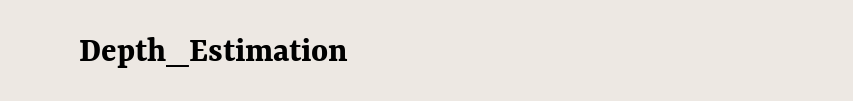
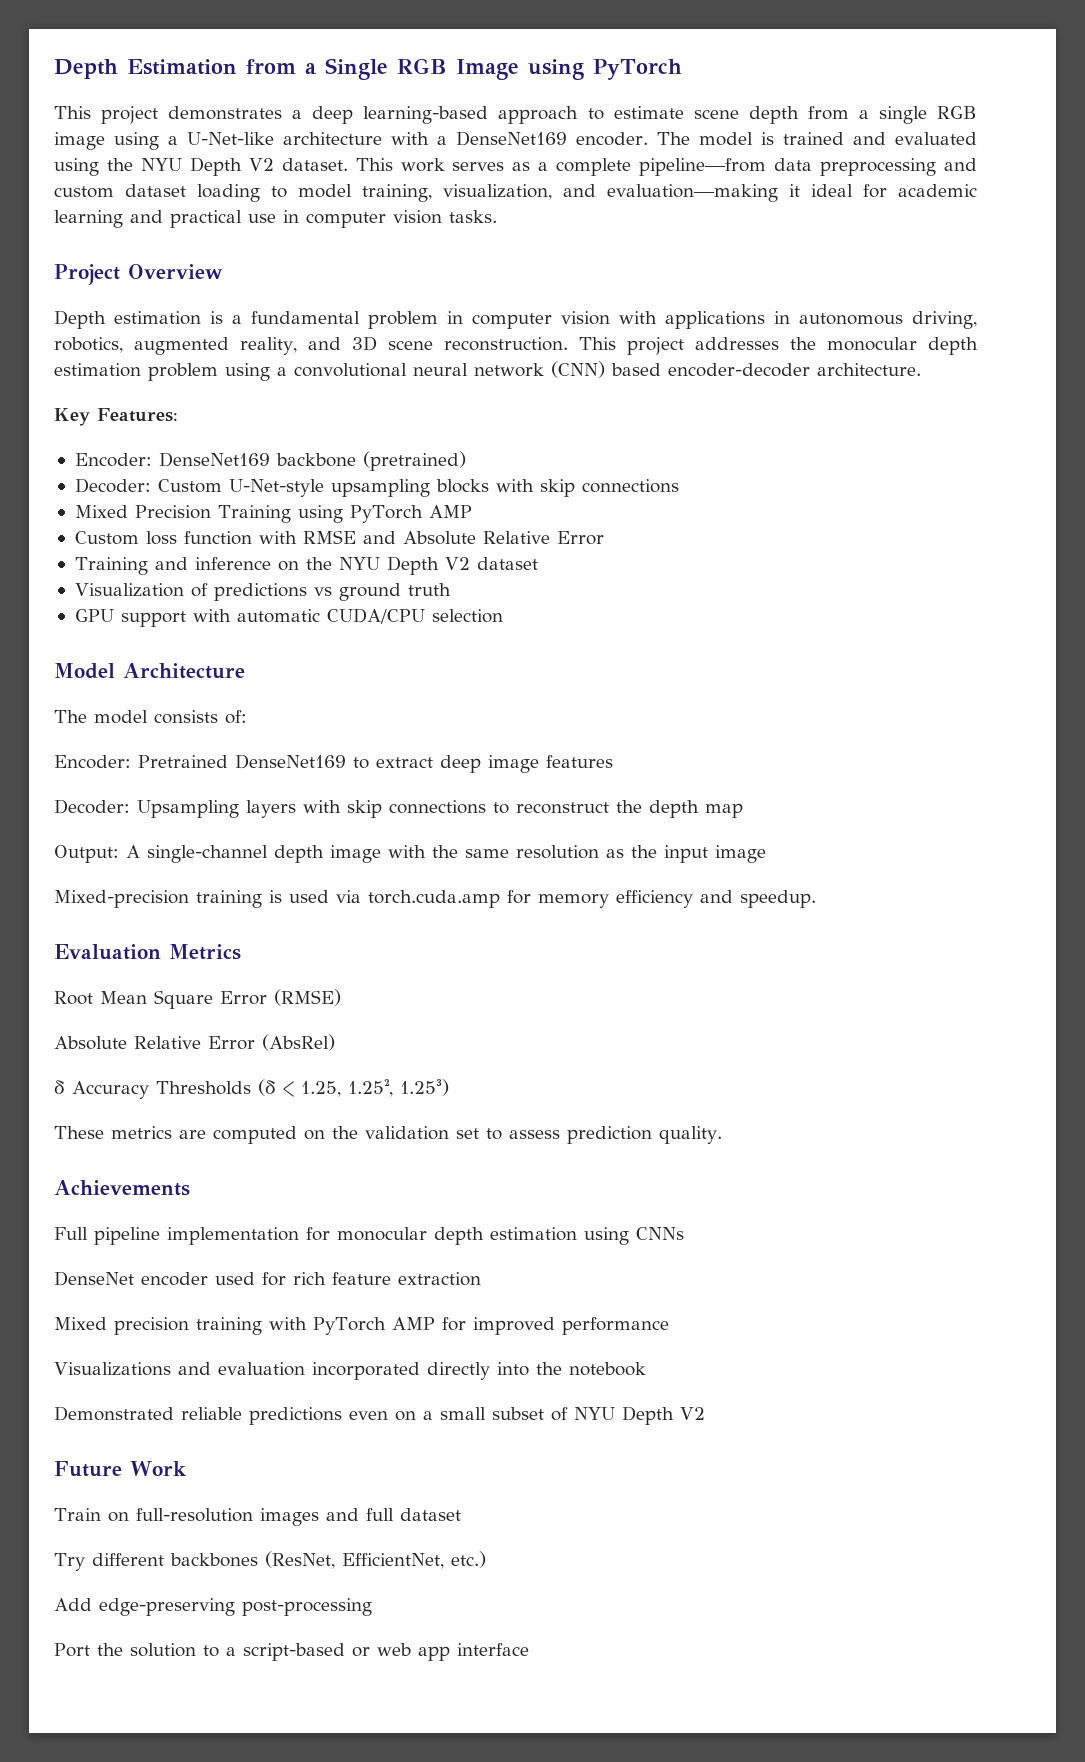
[79,37,348,68] Depth_Estimation -> [54,58,682,80] [54,106,977,124] [54,131,977,150] [54,157,977,176] [54,184,977,202] [54,210,497,228] [54,264,223,285] [54,310,977,329] [54,336,978,355] [54,361,921,381] [54,408,178,426] [74,451,466,471] [74,478,679,497] [74,505,472,523] [74,530,604,545] [74,556,538,575] [74,583,451,601] [74,608,503,627] [54,663,245,679] [54,710,247,724] [54,754,613,773] [54,799,743,818] [54,845,766,863] [54,890,816,908] [54,944,241,960] [54,989,341,1009] [54,1034,335,1051] [54,1078,449,1099] [54,1126,722,1144] [54,1180,190,1196] [54,1227,684,1245] [54,1271,481,1286] [54,1317,669,1335] [54,1362,646,1380] [54,1406,705,1425] [54,1461,187,1477] [54,1508,461,1526] [54,1551,486,1571] [54,1598,372,1616] [54,1643,529,1661] Depth Estimation from a Single RGB Image using PyTorch // This project demonstrates a deep learning-based approach to estimate scene depth from a single RGB image using a U-Net-like architecture with a DenseNet169 encoder. The model is trained and evaluated using the NYU Depth V2 dataset. This work serves as a complete pipeline—from data preprocessing and custom dataset loading to model training, visualization, and evaluation—making it ideal for academic learning and practical use in computer vision tasks. // Project Overview // Depth estimation is a fundamental problem in computer vision with applications in autonomous driving, robotics, augmented reality, and 3D scene reconstruction. This project addresses the monocular depth estimation problem using a convolutional neural network (CNN) based encoder-decoder architecture. // Key Features: // Encoder: DenseNet169 backbone (pretrained) // Decoder: Custom U-Net-style upsampling blocks with skip connections // Mixed Precision Training using PyTorch AMP // Custom loss function with RMSE and Absolute Relative Error // Training and inference on the NYU Depth V2 dataset // Visualization of predictions vs ground truth // GPU support with automatic CUDA/CPU selection // Model Architecture // The model consists of: // Encoder: Pretrained DenseNet169 to extract deep image features // Decoder: Upsampling layers with skip connections to reconstruct the depth map // Output: A single-channel depth image with the same resolution as the input image // Mixed-precision training is used via torch.cuda.amp for memory efficiency and speedup. // Evaluation Metrics // Root Mean Square Error (RMSE) // Absolute Relative Error (AbsRel) // δ Accuracy Thresholds (δ < 1.25, 1.25², 1.25³) // These metrics are computed on the validation set to assess prediction quality. // Achievements // Full pipeline implementation for monocular depth estimation using CNNs // DenseNet encoder used for rich feature extraction // Mixed precision training with PyTorch AMP for improved performance // Visualizations and evaluation incorporated directly into the notebook // Demonstrated reliable predictions even on a small subset of NYU Depth V2 // Future Work // Train on full-resolution images and full dataset // Try different backbones (ResNet, EfficientNet, etc.) // Add edge-preserving post-processing // Port the solution to a script-based or web app interface

